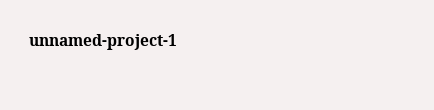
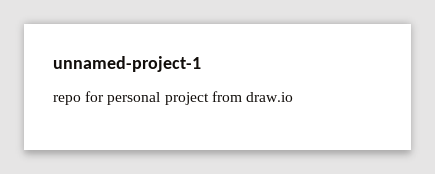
(177, 42) none -> [53,91,293,105] // repo for personal project from draw.io

